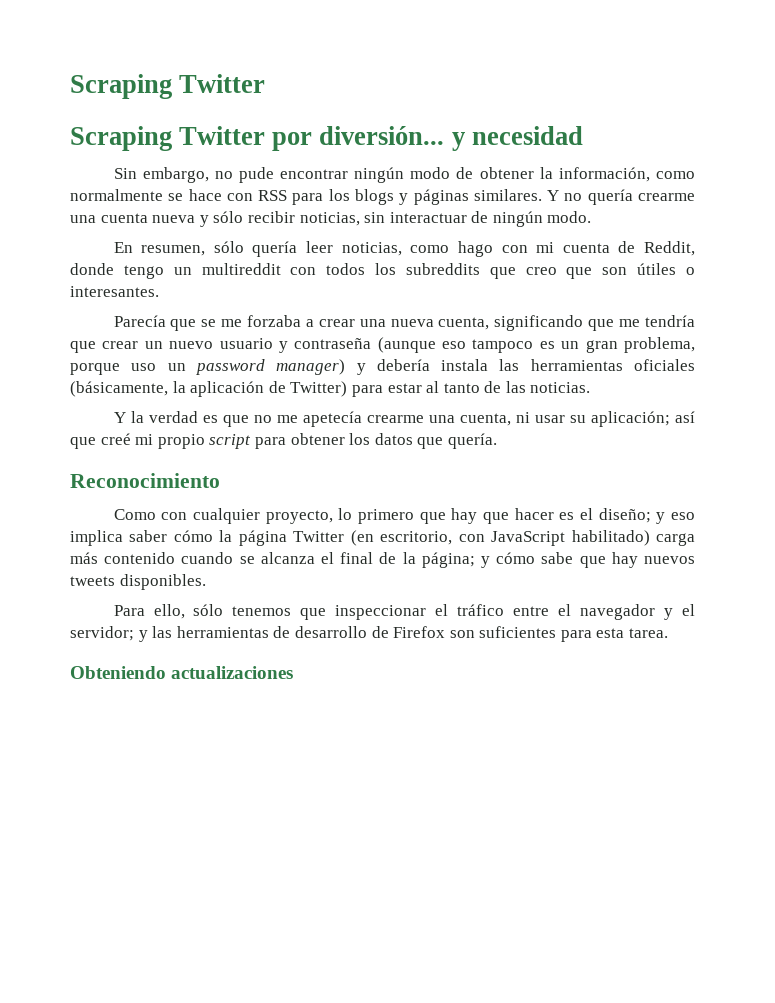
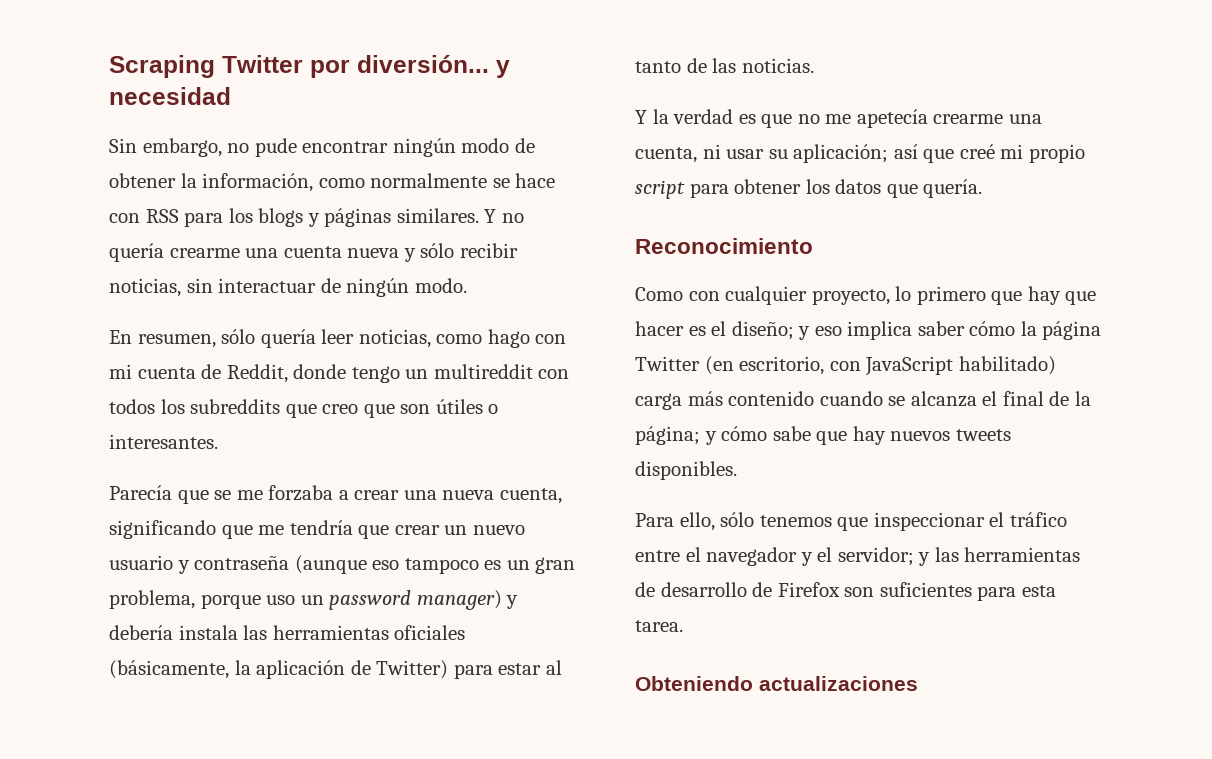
[70,74,266,99] [70,126,266,151] Scraping Twitter // Scraping Twitter -> [109,55,303,78] Scraping Twitter

